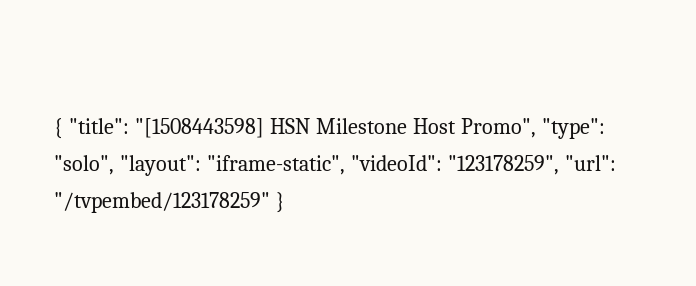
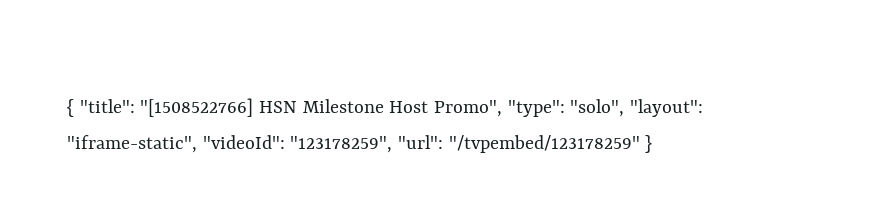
[134,118,264,138] "[1508443598] -> [140,98,254,117] "[1508522766]

